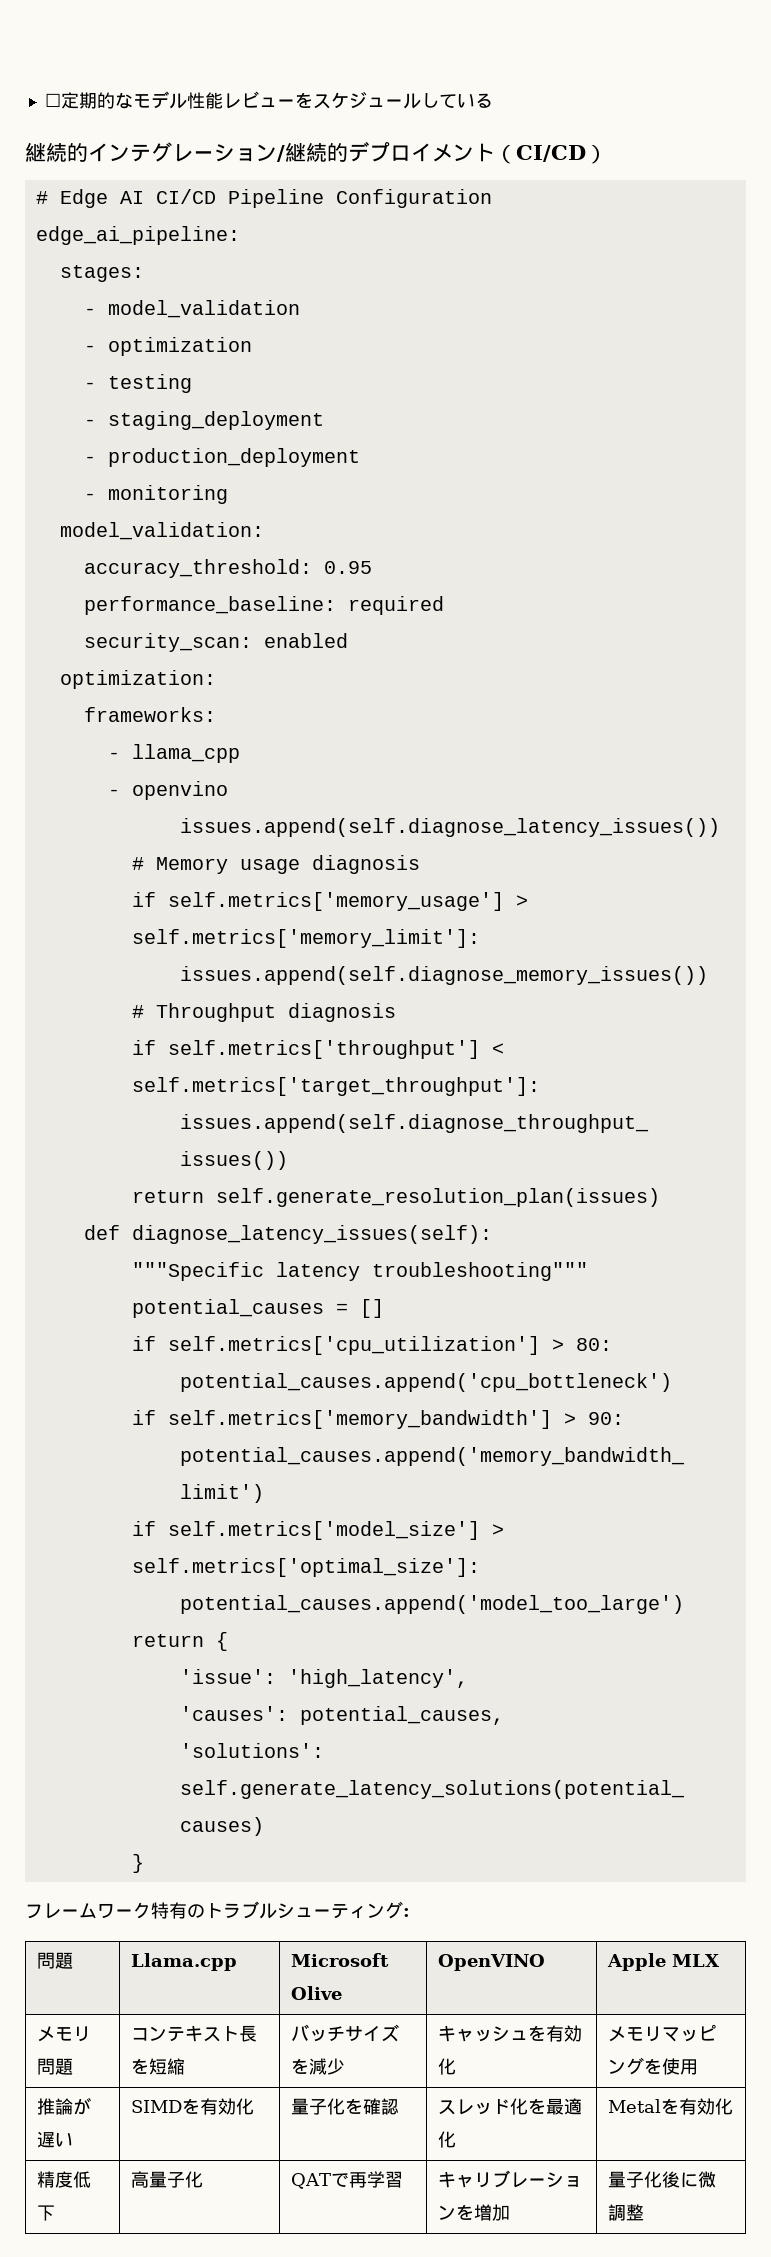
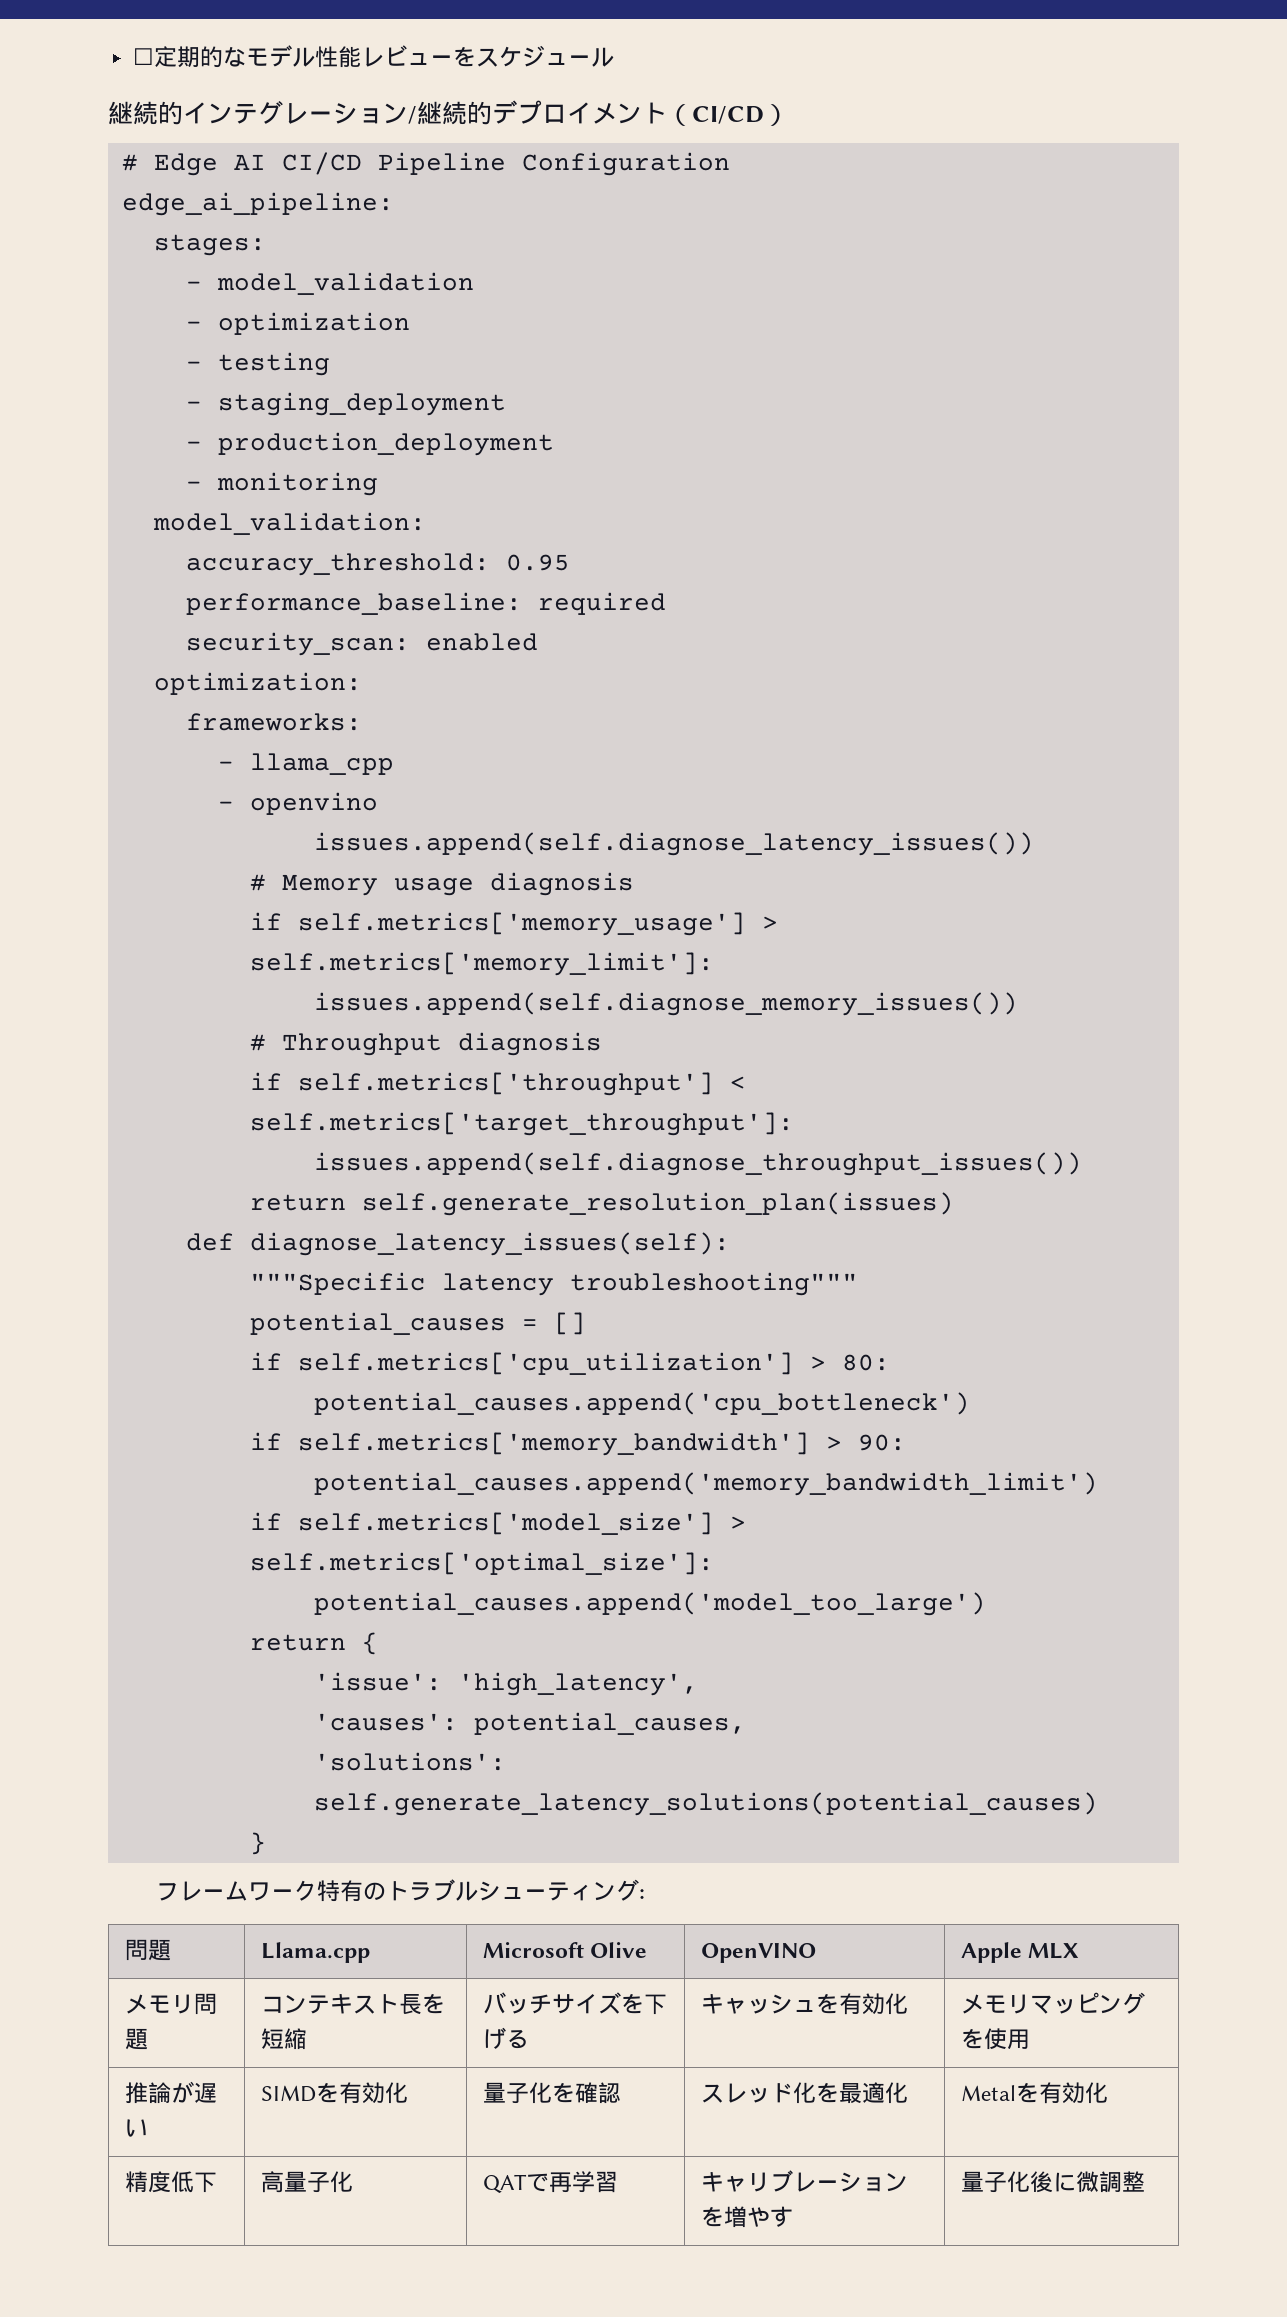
[420,93,493,108] している -> (615, 57) none
[309,2058,346,2075] 減少 -> [643,1994,667,2015] [482,2027,529,2049] 下げる
[492,2204,511,2221] 加 -> [746,2206,793,2227] やす

